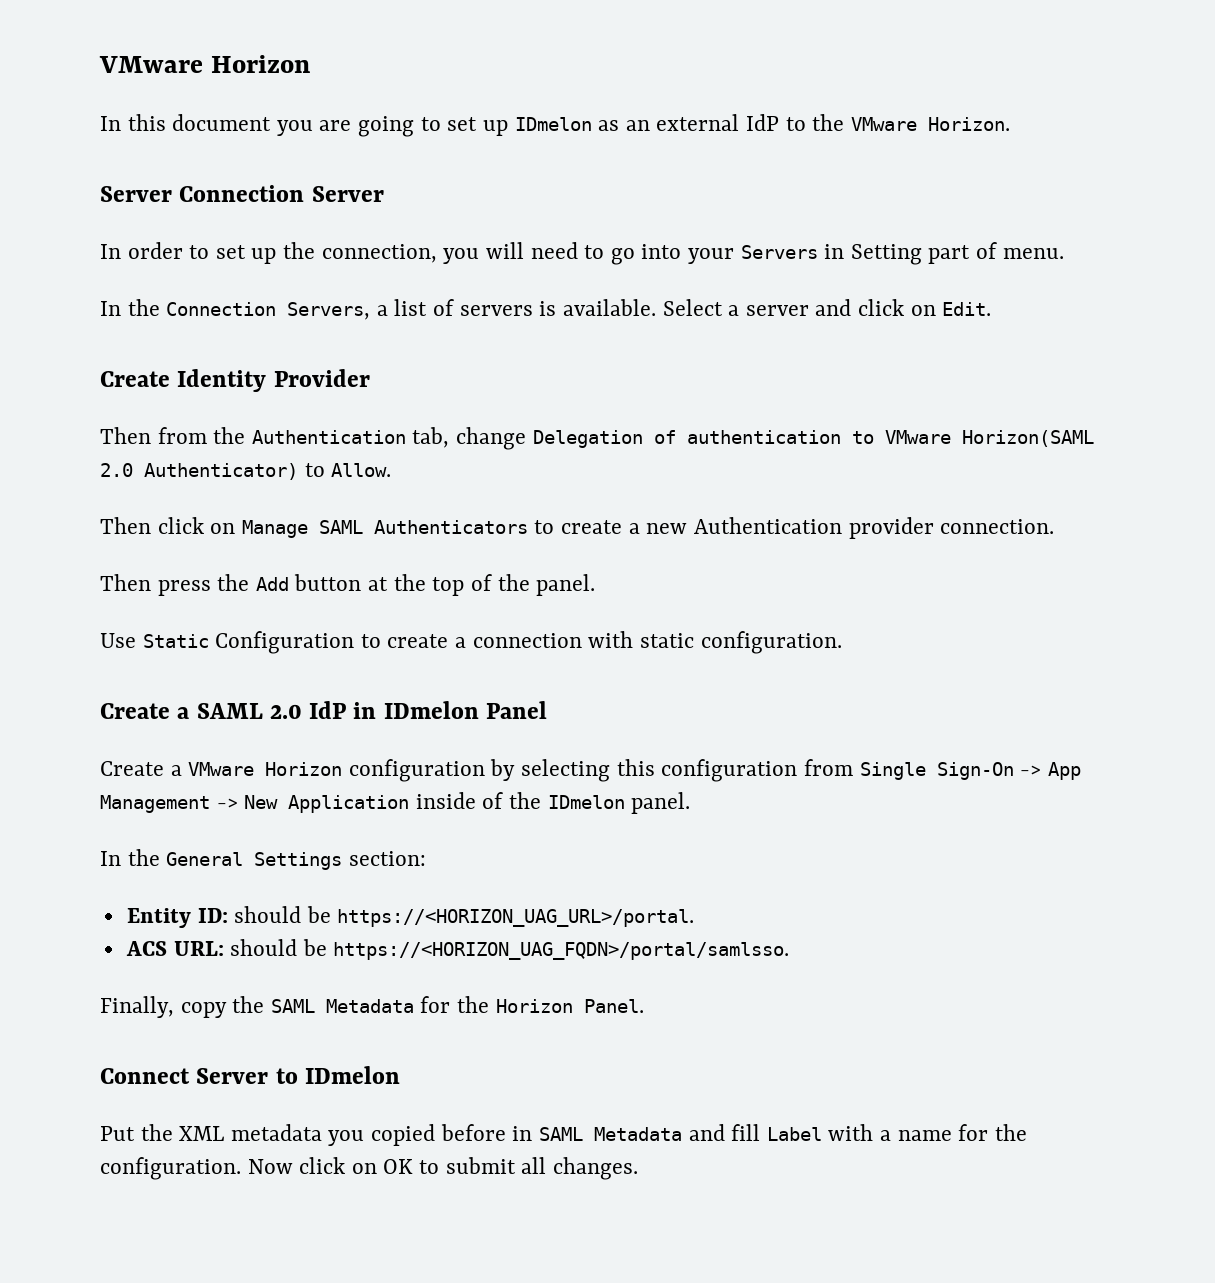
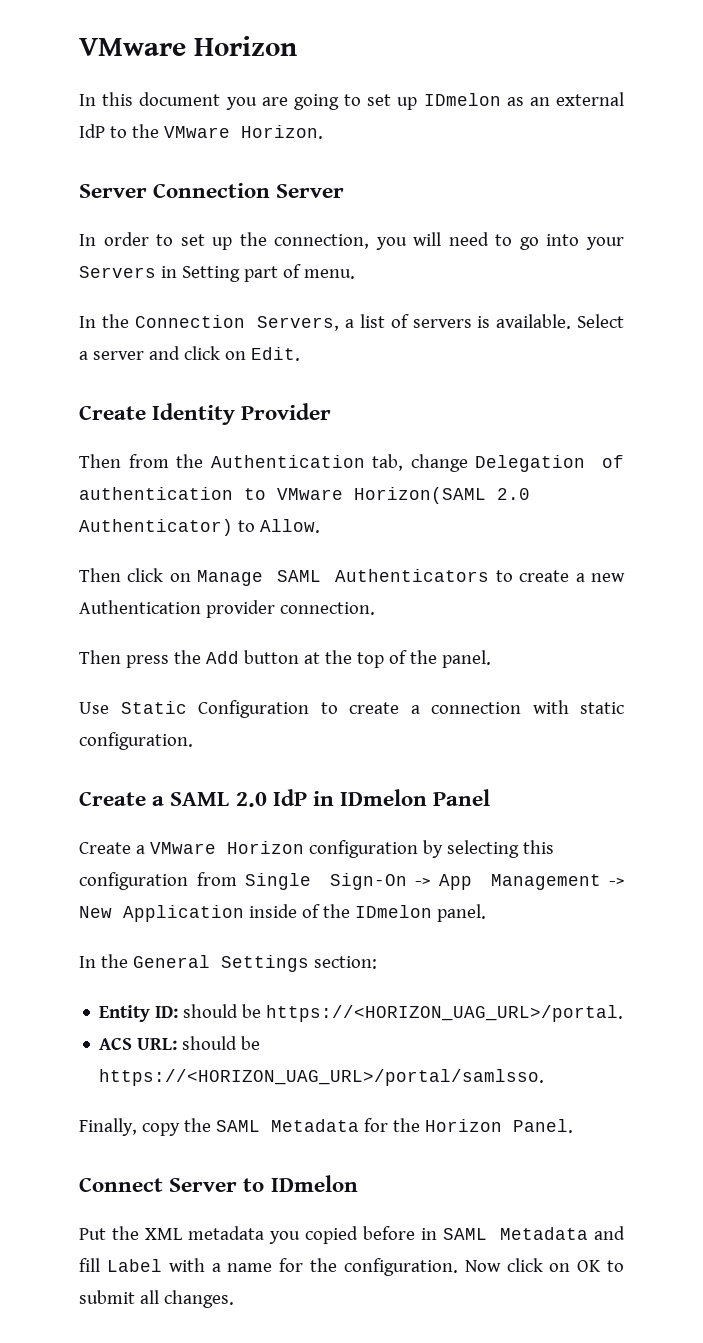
[333,942,790,960] https://<HORIZON_UAG_FQDN>/portal/samlsso. -> [99,1069,545,1086] https://<HORIZON_UAG_URL>/portal/samlsso.

